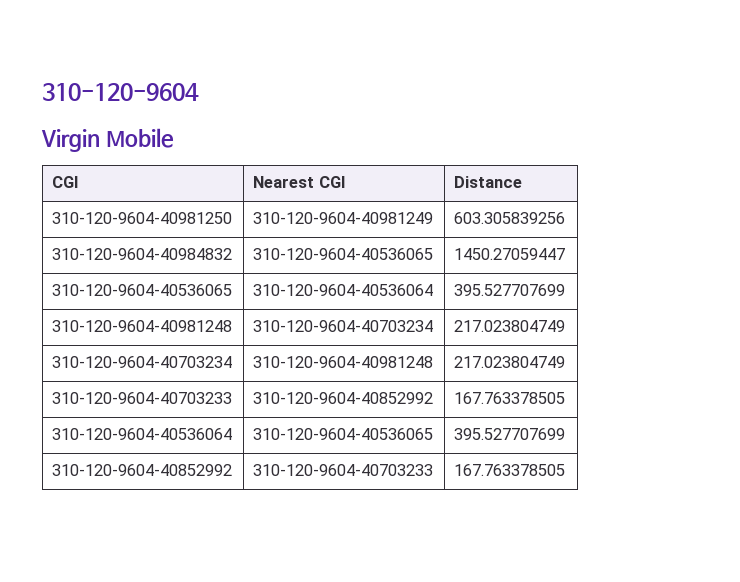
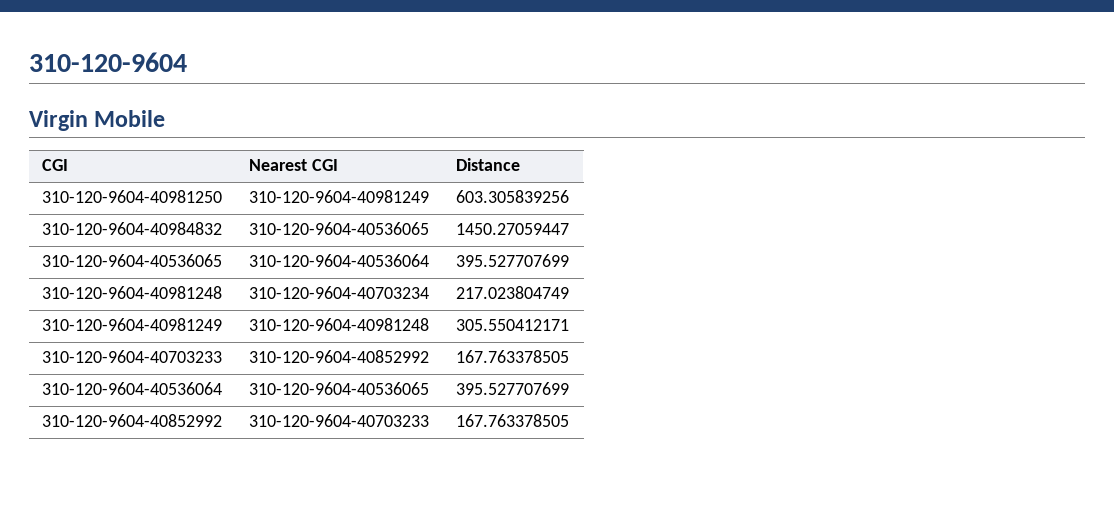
[52,356,233,368] [253,356,434,368] [454,356,566,368] 310-120-9604-40703234 | 310-120-9604-40981248 | 217.023804749 -> [42,318,223,331] [249,318,430,331] [456,319,570,331] 310-120-9604-40981249 | 310-120-9604-40981248 | 305.550412171

